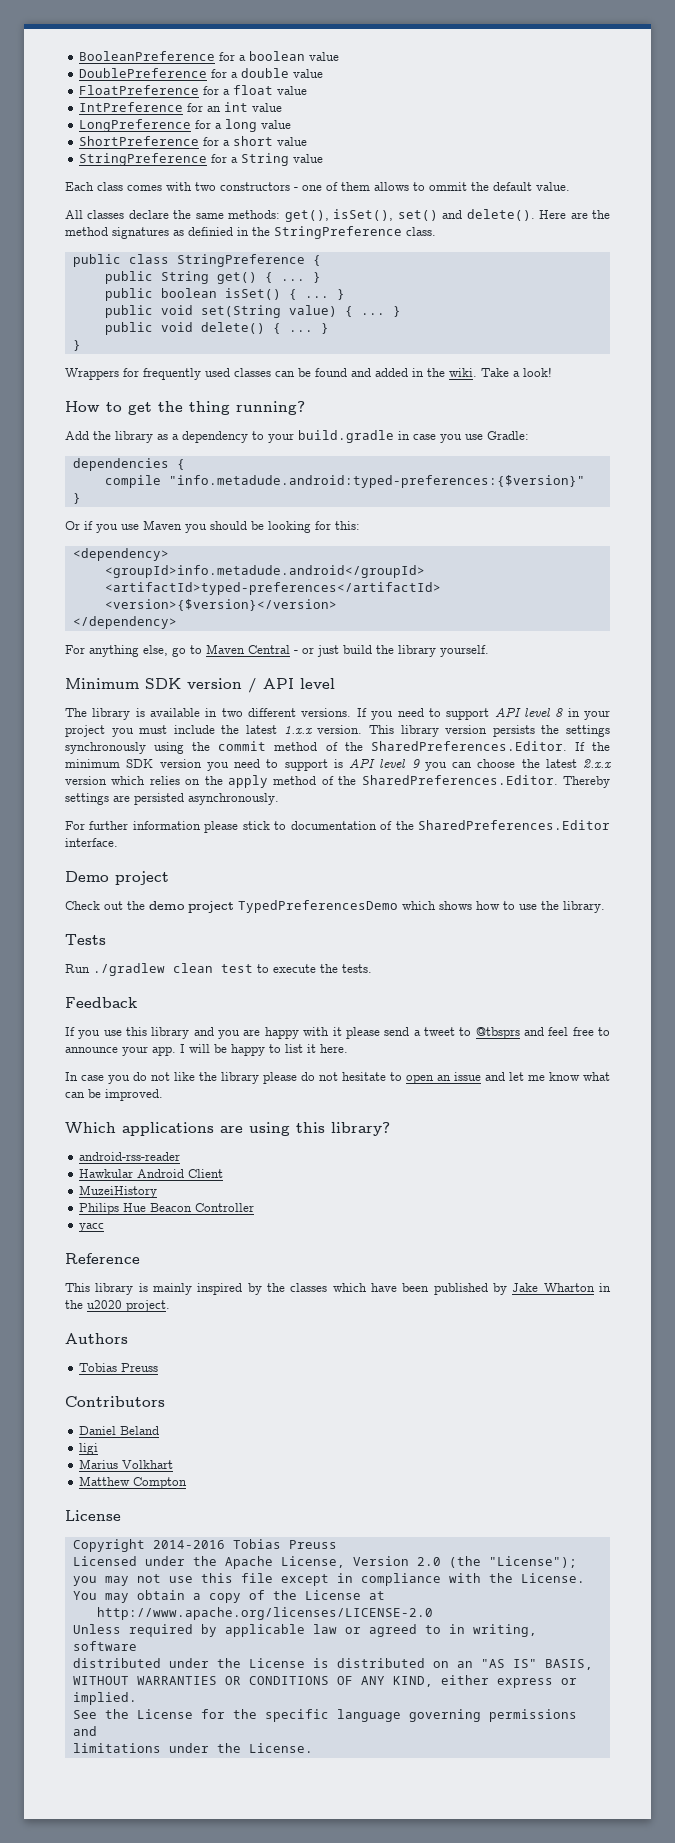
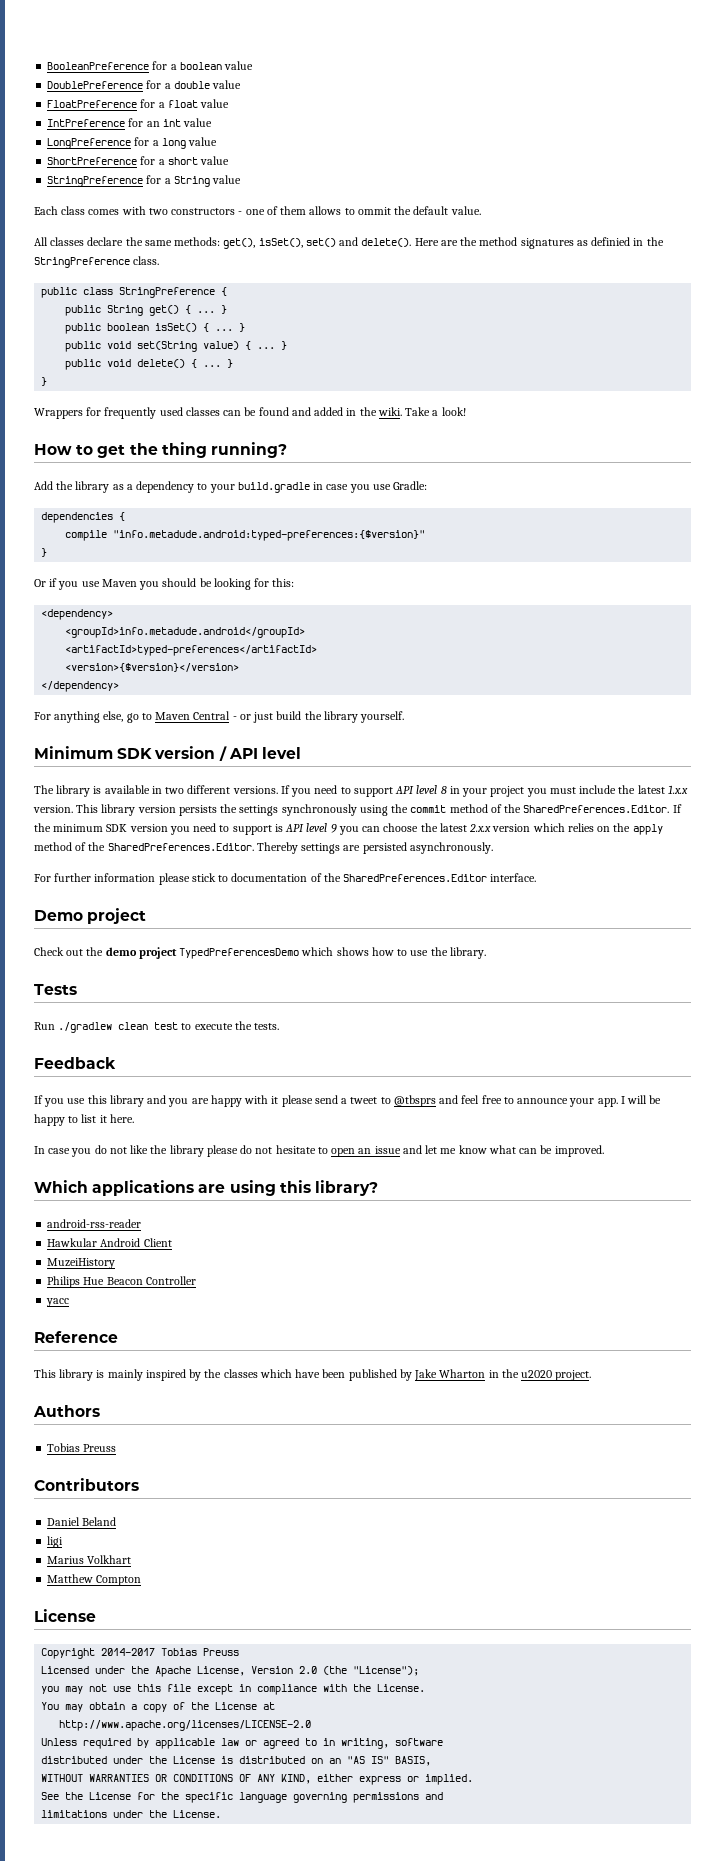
[152,1540,225,1549] 2014-2016 -> [101,1648,156,1656] 2014-2017

